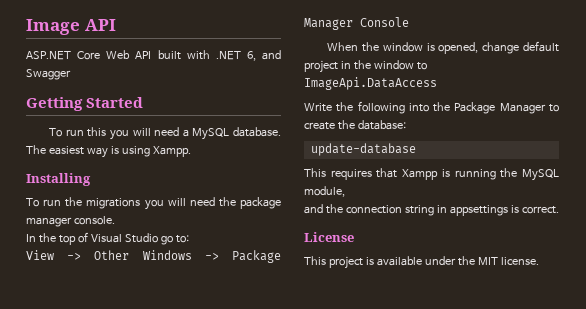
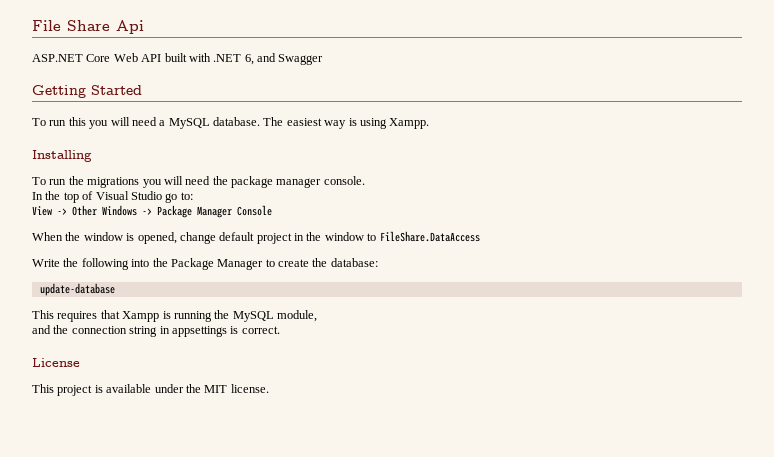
[26,19,116,35] Image API -> [32,20,144,34] File Share Api
[304,77,437,90] ImageApi.DataAccess -> [379,231,480,242] FileShare.DataAccess

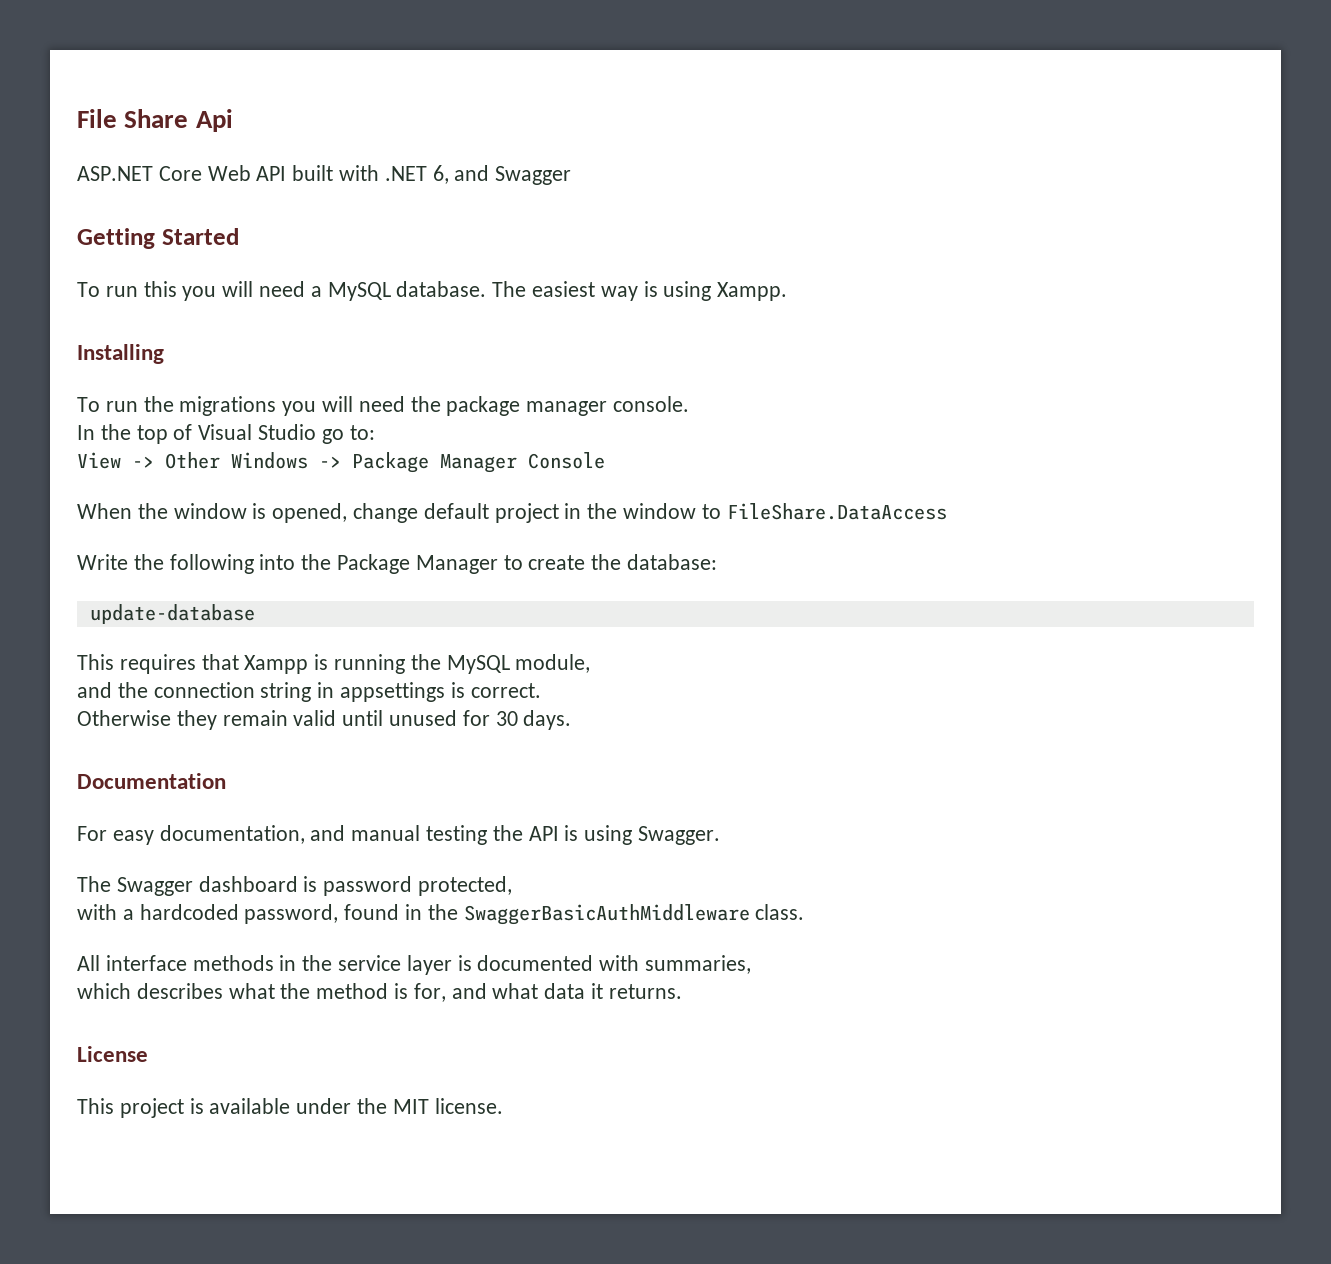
(280, 330) none -> [77,710,572,730] [77,773,226,789] [77,825,721,845] [77,876,513,896] [77,904,805,925] [77,955,752,975] [77,983,682,1002] // Otherwise they remain valid until unused for 30 days. // Documentation // For easy documentation, and manual testing the API is using Swagger. // The Swagger dashboard is password protected, // with a hardcoded password, found in the SwaggerBasicAuthMiddleware class. // All interface methods in the service layer is documented with summaries, // which describes what the method is for, and what data it returns.

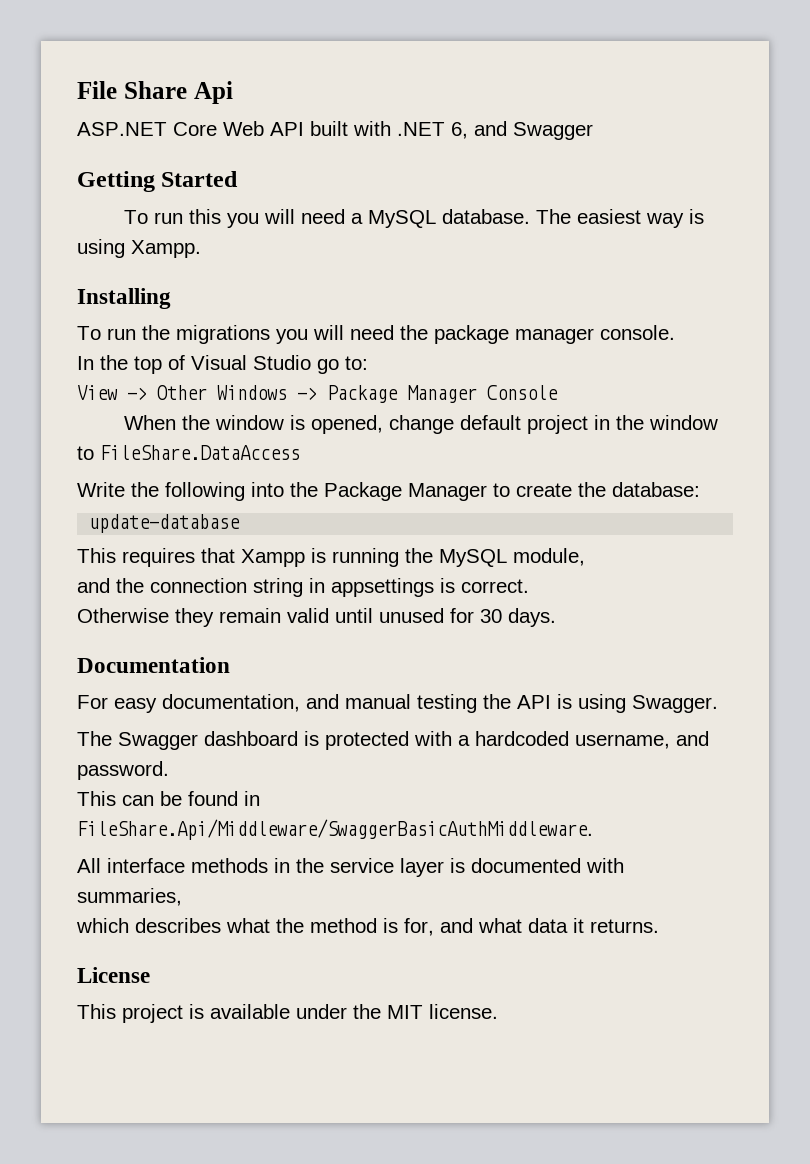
[323,876,513,896] password protected, // -> [325,731,409,750] protected
[244,904,805,925] password, found in the SwaggerBasicAuthMiddleware class. -> [575,731,709,749] [77,761,169,780] [77,791,260,806] [77,819,593,840] username, and password. // This can be found in FileShare.Api/Middleware/SwaggerBasicAuthMiddleware.

